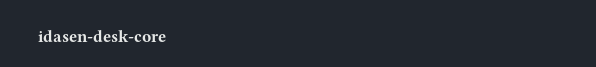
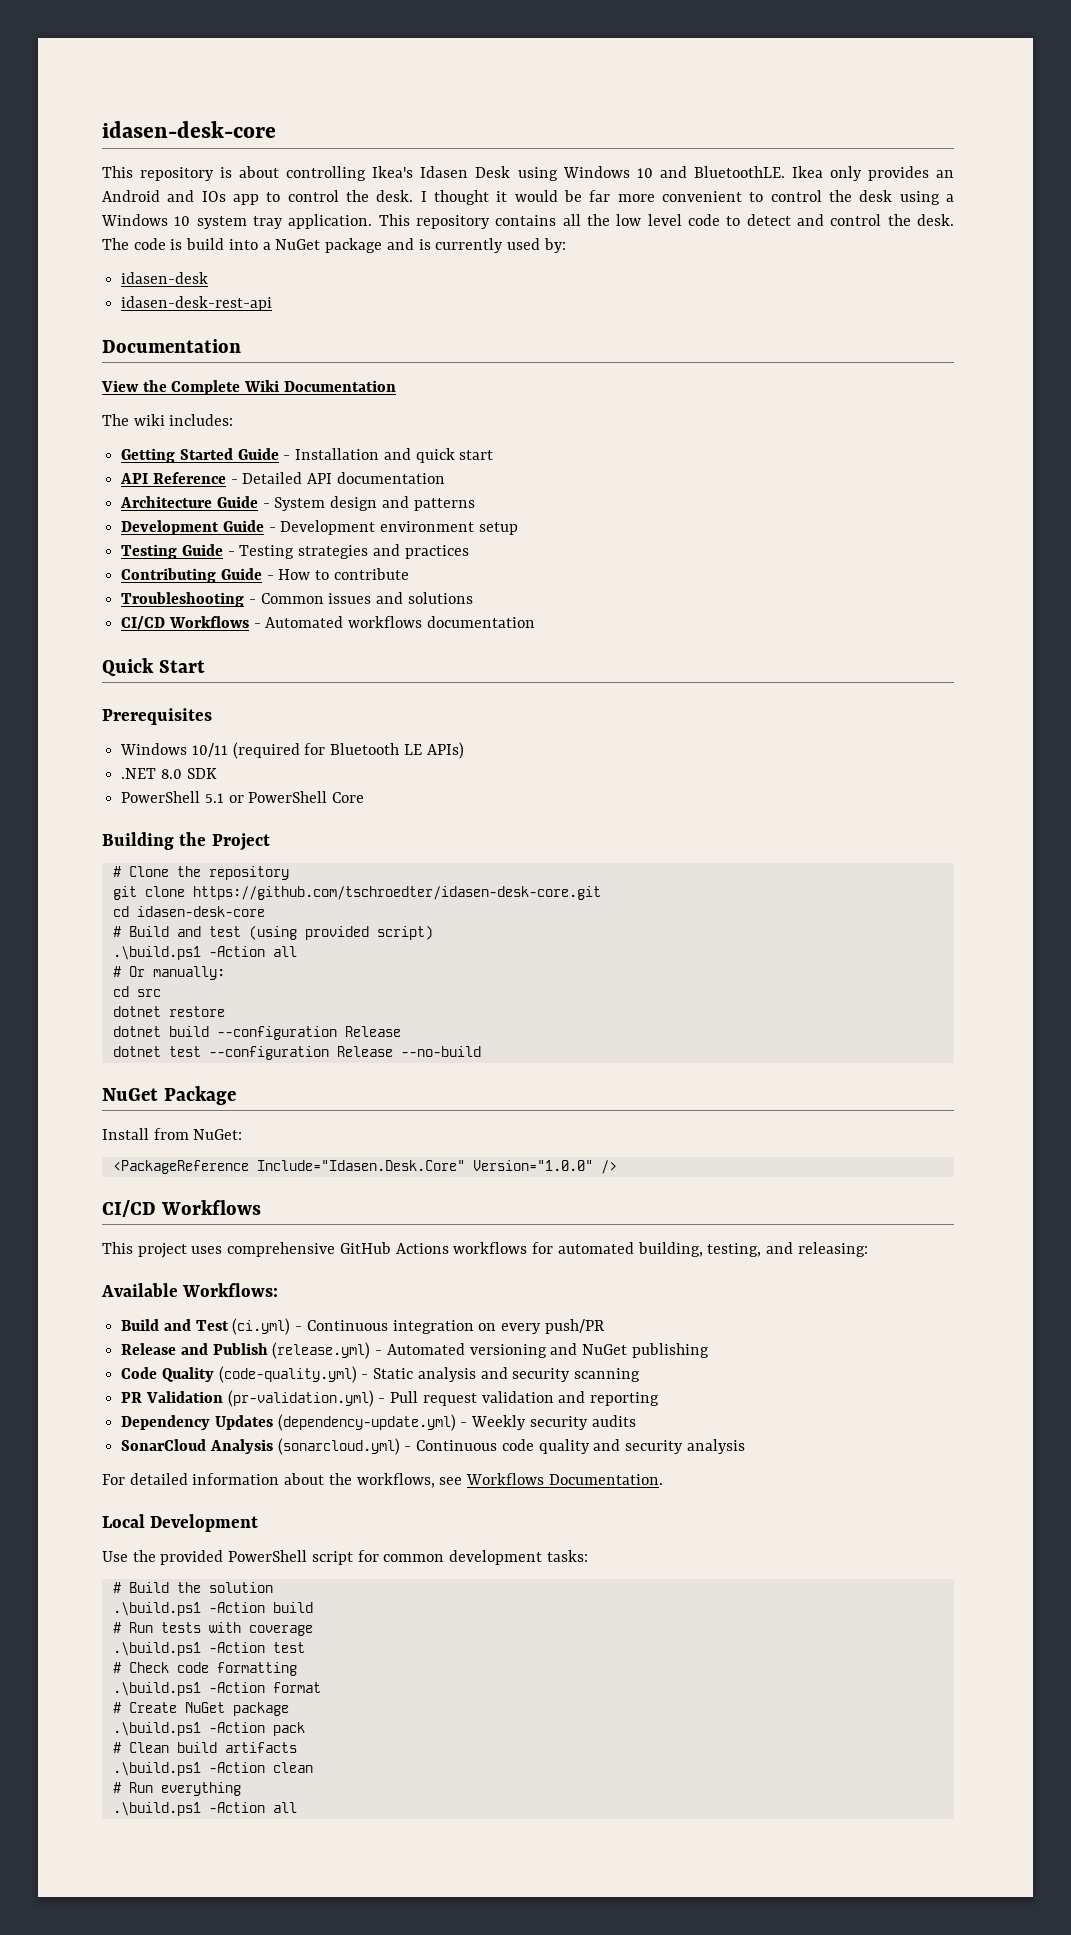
[38,30,166,42] idasen-desk-core -> [102,121,276,138] [102,166,954,181] [102,190,955,205] [101,214,955,229] [102,238,566,253] [121,272,209,284] [121,296,273,311] [102,339,241,353] [101,380,396,395] [102,414,234,426] [121,448,494,463] [120,472,445,484] [120,496,475,511] [121,520,518,535] [121,544,469,559] [121,568,409,583] [121,592,473,607] [121,616,535,630] [102,658,205,677] [102,708,212,725] [120,742,464,759] [121,768,217,779] [121,791,365,803] [102,832,270,851] [112,866,289,880] [112,886,601,900] [112,906,265,917] [112,925,433,940] [112,946,297,960] [112,966,225,980] [112,986,161,997] [112,1006,225,1017] [112,1026,401,1040] [112,1046,481,1060] [102,1086,236,1105] [102,1128,243,1140] [112,1160,617,1174] [102,1200,261,1217] [102,1242,868,1258] [101,1283,279,1297] [121,1318,604,1335] [121,1342,709,1359] [121,1366,641,1383] [121,1390,660,1407] [121,1414,636,1431] [121,1438,745,1455] [102,1473,663,1488] [102,1514,259,1532] [102,1550,588,1565] [112,1582,273,1593] [112,1602,313,1616] [112,1622,313,1636] [112,1642,305,1656] [112,1662,297,1676] [112,1682,321,1696] [112,1702,289,1716] [112,1722,305,1736] [112,1742,297,1753] [112,1762,313,1776] [112,1782,241,1796] [112,1802,297,1816] idasen-desk-core // This repository is about controlling Ikea's Idasen Desk using Windows 10 and BluetoothLE. Ikea only provides an Android and IOs app to control the desk. I thought it would be far more convenient to control the desk using a Windows 10 system tray application. This repository contains all the low level code to detect and control the desk. The code is build into a NuGet package and is currently used by: // idasen-desk // idasen-desk-rest-api // Documentation // View the Complete Wiki Documentation // The wiki includes: // Getting Started Guide - Installation and quick start // API Reference - Detailed API documentation // Architecture Guide - System design and patterns // Development Guide - Development environment setup // Testing Guide - Testing strategies and practices // Contributing Guide - How to contribute // Troubleshooting - Common issues and solutions // CI/CD Workflows - Automated workflows documentation // Quick Start // Prerequisites // Windows 10/11 (required for Bluetooth LE APIs) // .NET 8.0 SDK // PowerShell 5.1 or PowerShell Core // Building the Project // # Clone the repository // git clone https://github.com/tschroedter/idasen-desk-core.git // cd idasen-desk-core // # Build and test (using provided script) // .\build.ps1 -Action all // # Or manually: // cd src // dotnet restore // dotnet build --configuration Release // dotnet test --configuration Release --no-build // NuGet Package // Install from NuGet: // <PackageReference Include="Idasen.Desk.Core" Version="1.0.0" /> // CI/CD Workflows // This project uses comprehensive GitHub Actions workflows for automated building, testing, and releasing: // Available Workflows: // Build and Test (ci.yml) - Continuous integration on every push/PR // Release and Publish (release.yml) - Automated versioning and NuGet publishing // Code Quality (code-quality.yml) - Static analysis and security scanning // PR Validation (pr-validation.yml) - Pull request validation and reporting // Dependency Updates (dependency-update.yml) - Weekly security audits // SonarCloud Analysis (sonarcloud.yml) - Continuous code quality and security analysis // For detailed information about the workflows, see Workflows Documentation. // Local Development // Use the provided PowerShell script for common development tasks: // # Build the solution // .\build.ps1 -Action build // # Run tests with coverage // .\build.ps1 -Action test // # Check code formatting // .\build.ps1 -Action format // # Create NuGet package // .\build.ps1 -Action pack // # Clean build artifacts // .\build.ps1 -Action clean // # Run everything // .\build.ps1 -Action all

